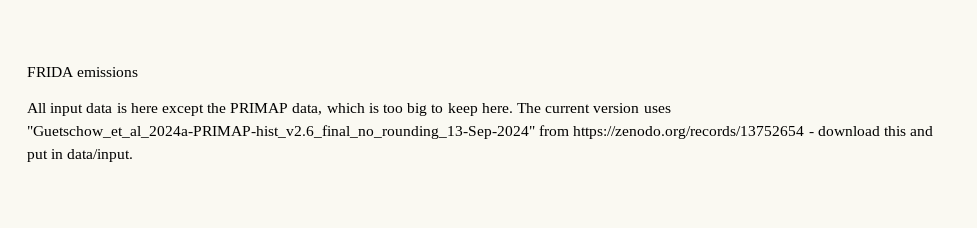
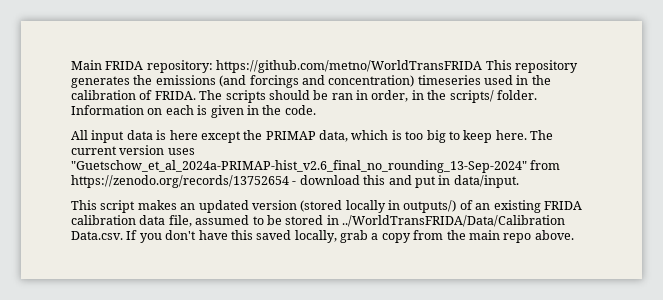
[27,67,139,77] FRIDA emissions -> [71,60,578,73] [71,75,551,88] [71,90,537,103] [71,105,316,118] Main FRIDA repository: https://github.com/metno/WorldTransFRIDA This repository generates the emissions (and forcings and concentration) timeseries used in the calibration of FRIDA. The scripts should be ran in order, in the scripts/ folder. Information on each is given in the code.
(134, 155) none -> [71,200,582,213] [71,215,565,227] [71,230,574,243] // This script makes an updated version (stored locally in outputs/) of an existing FRIDA calibration data file, assumed to be stored in ../WorldTransFRIDA/Data/Calibration Data.csv. If you don't have this saved locally, grab a copy from the main repo above.

